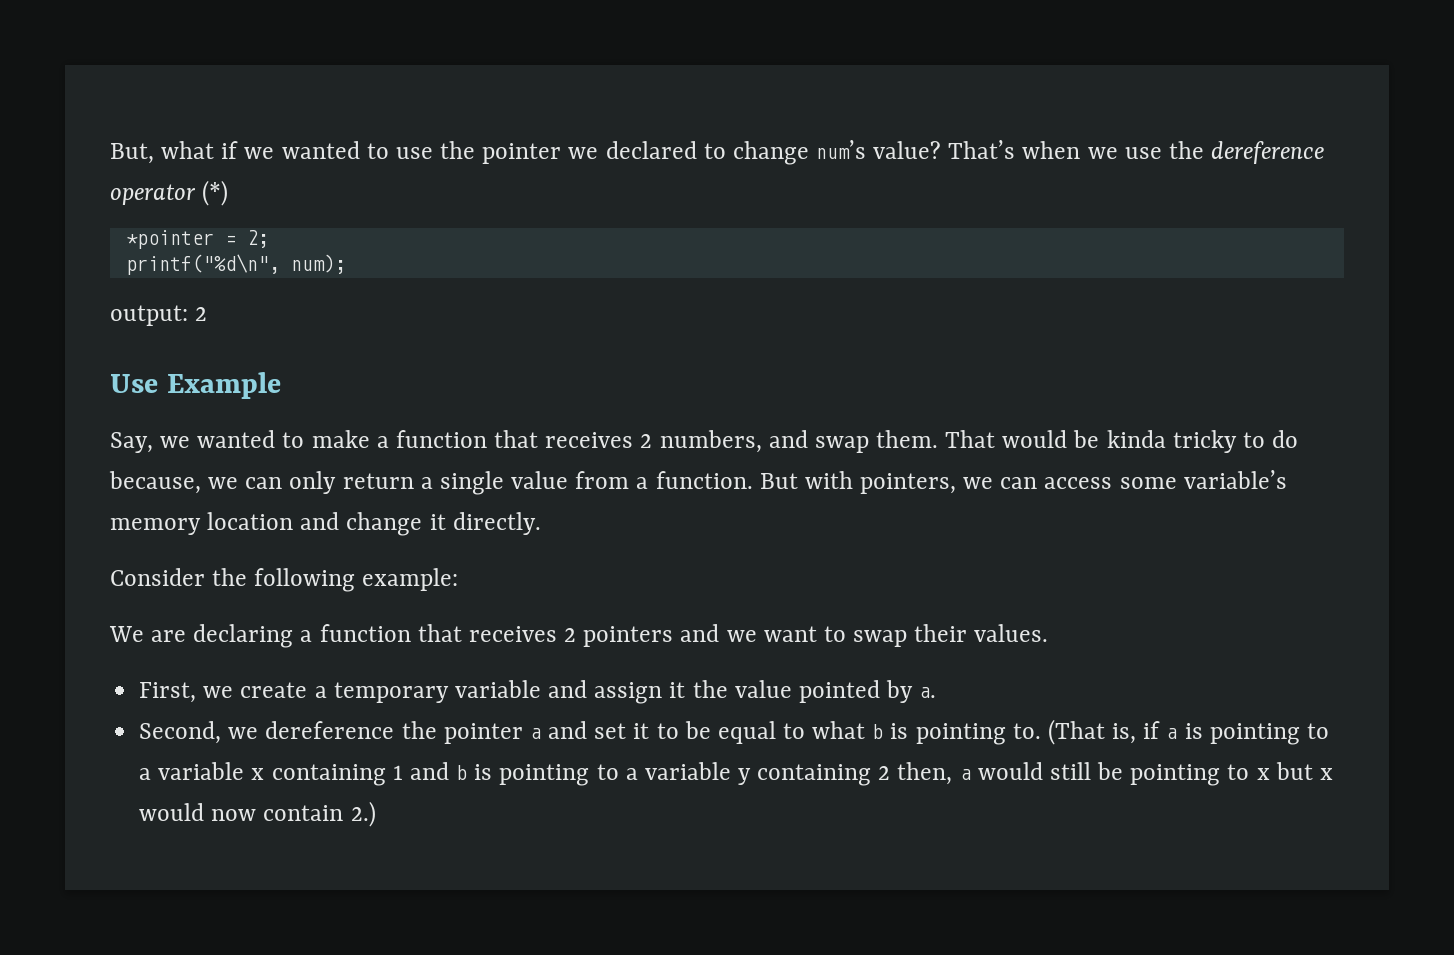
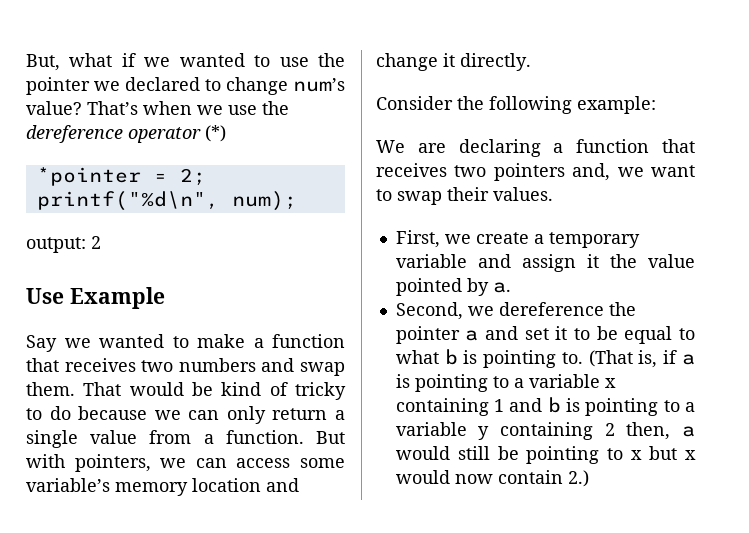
[110,432,153,453] Say, -> [26,335,57,352] Say
[640,430,762,453] 2 numbers, -> [141,358,256,372] two numbers
[1106,430,1166,448] kinda -> [221,382,288,396] kind of
[109,471,201,494] because, -> [78,406,148,420] because
[564,624,720,647] 2 pointers and -> [454,163,611,181] two pointers and,

